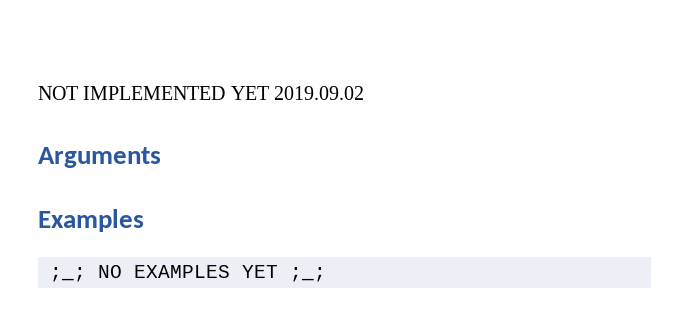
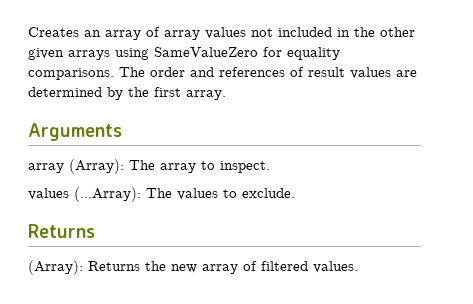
[38,86,365,100] [38,147,161,168] [38,209,144,232] [50,265,326,282] NOT IMPLEMENTED YET 2019.09.02 // Arguments // Examples // ;_; NO EXAMPLES YET ;_; -> [28,27,415,40] [28,47,340,60] [28,67,417,80] [28,87,226,100] [28,123,122,141] [28,159,270,174] [28,187,295,202] [28,224,95,238] [28,260,358,275] Creates an array of array values not included in the other given arrays using SameValueZero for equality comparisons. The order and references of result values are determined by the first array. // Arguments // array (Array): The array to inspect. // values (...Array): The values to exclude. // Returns // (Array): Returns the new array of filtered values.

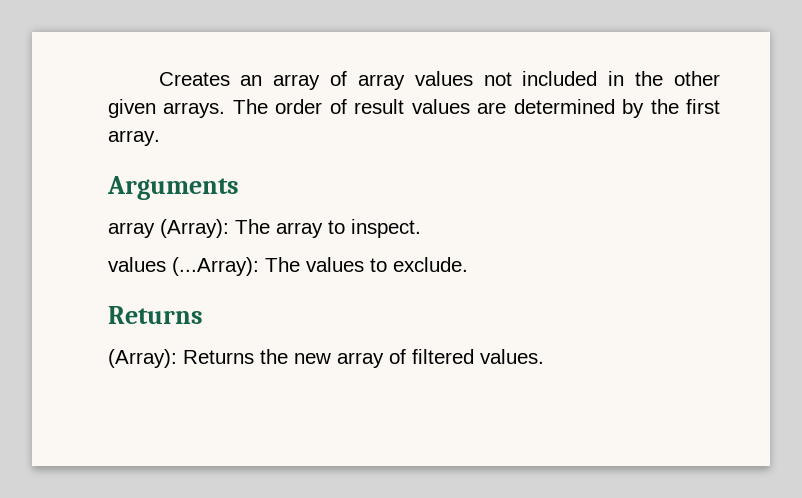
[68,47,340,60] [28,67,285,80] arrays using SameValueZero for equality comparisons. The order and references -> [163,99,323,118] arrays. The order

